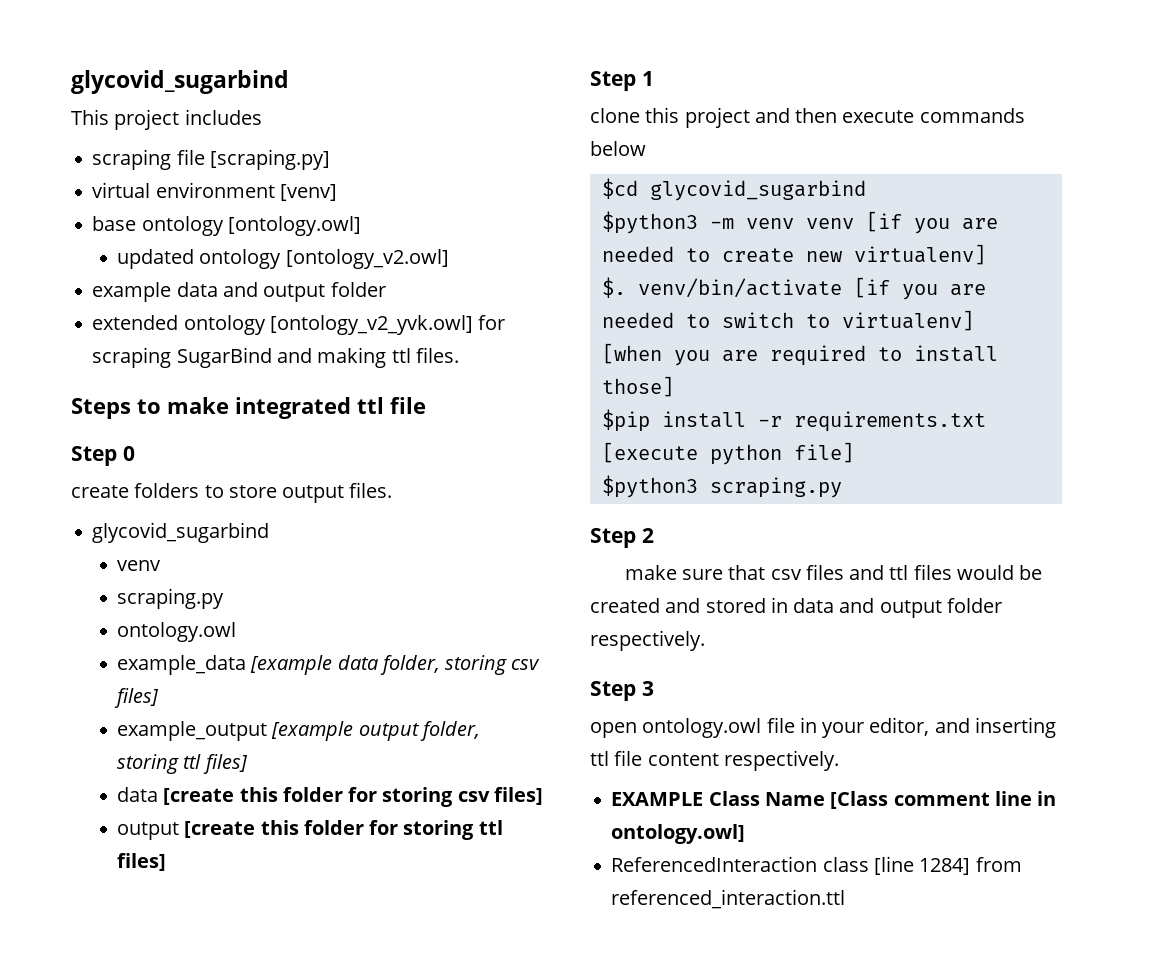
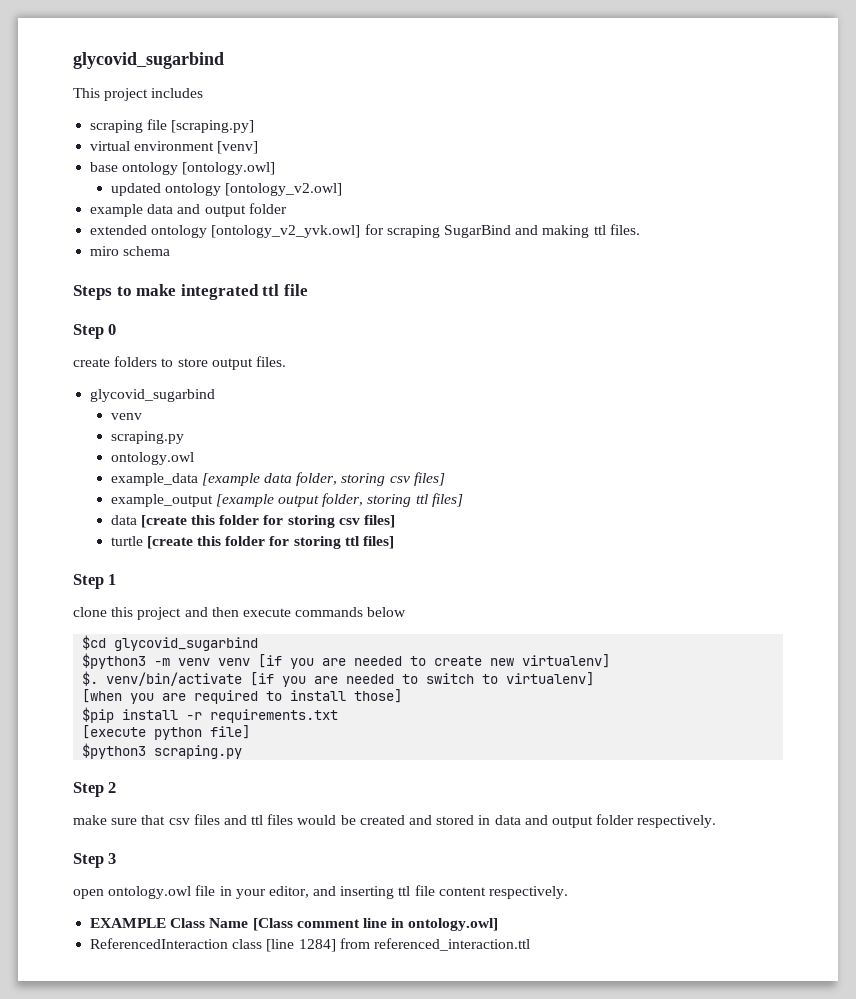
(459, 355) none -> [90,246,171,256] // miro schema
[117,822,180,840] output -> [110,536,143,546] turtle

